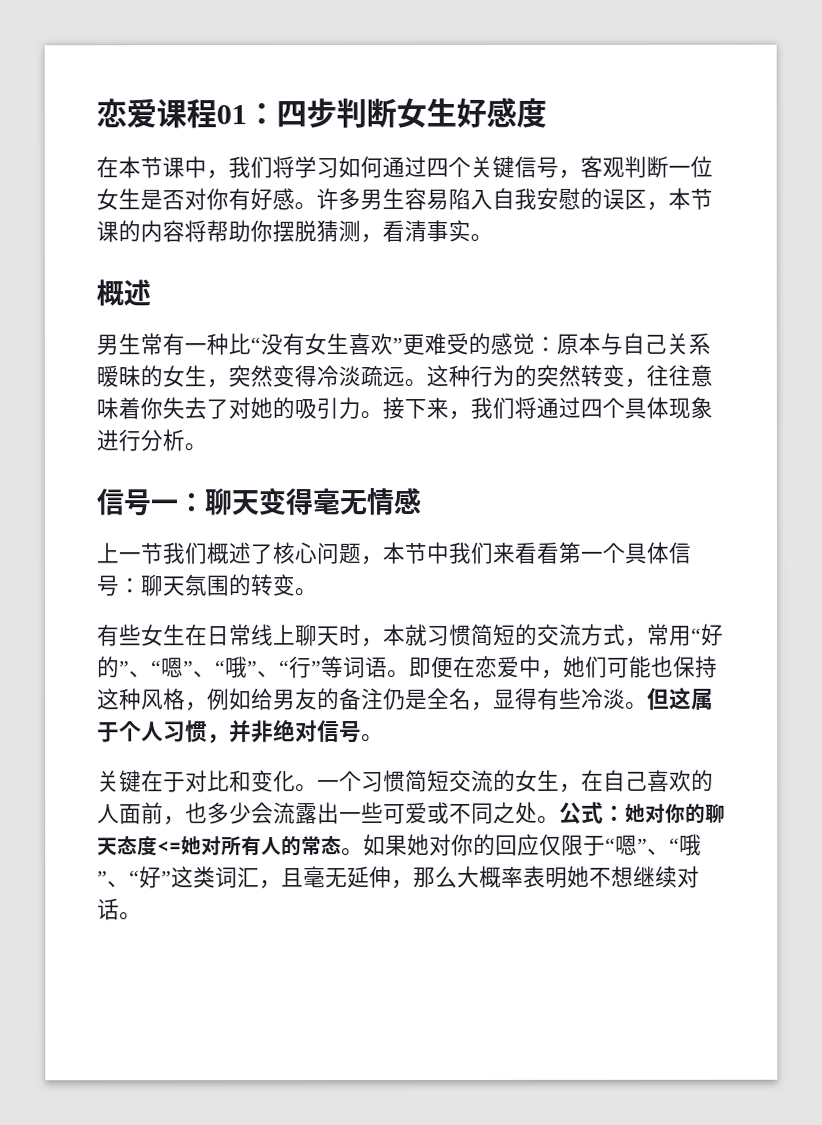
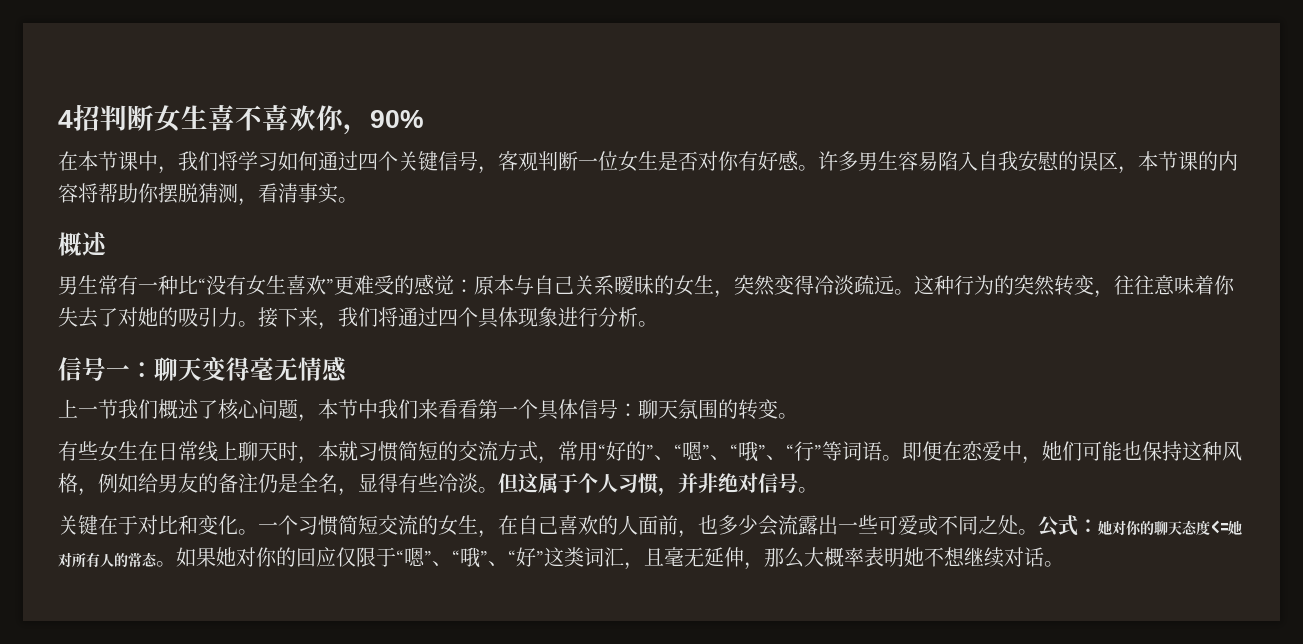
[96,97,547,129] 恋爱课程01：四步判断女生好感度 -> [58,104,424,135] 4招判断女生喜不喜欢你，90%

